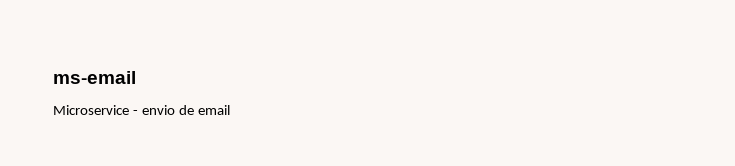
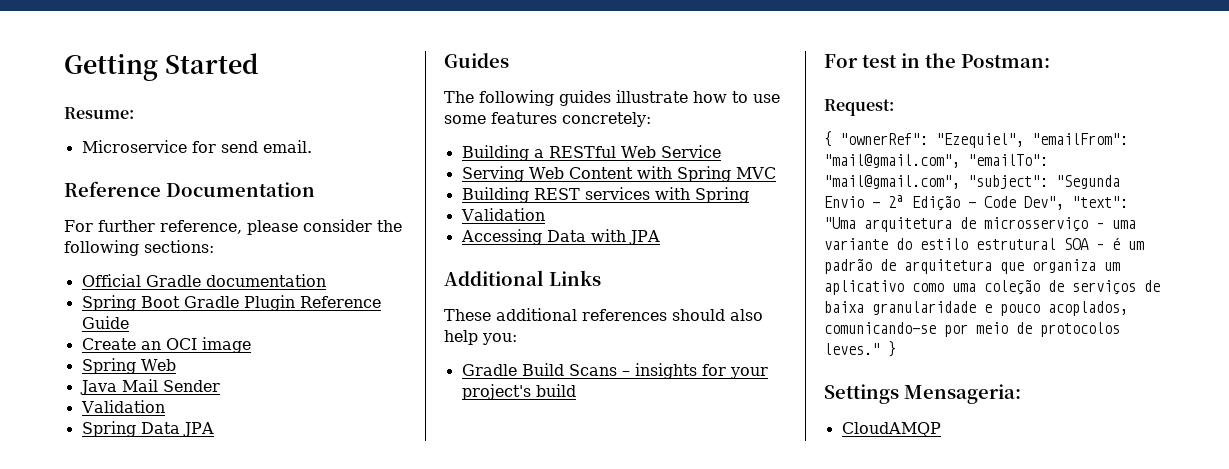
[53,71,136,84] [53,105,230,115] ms-email // Microservice - envio de email -> [64,53,258,81] [64,107,134,119] [81,140,312,153] [64,181,315,197] [64,219,402,235] [64,240,214,256] [81,274,326,287] [81,295,381,311] [81,316,129,329] [81,337,251,353] [81,358,176,374] [79,379,220,395] [80,400,165,413] [81,421,214,437] [444,53,509,68] [444,90,780,106] [444,112,651,127] [461,145,721,161] [461,166,776,182] [461,187,749,203] [460,208,545,221] [460,229,660,245] [444,270,601,286] [444,308,763,321] [444,330,517,345] [461,363,768,379] [461,384,576,400] [824,53,1050,68] [824,99,894,116] [824,131,1128,148] [824,154,1048,168] [824,175,1120,189] [824,195,1128,211] [824,217,1136,232] [824,237,1144,250] [824,258,1120,274] [824,279,1160,295] [824,301,1128,316] [824,322,1120,337] [824,341,896,357] [824,384,1021,404] [841,422,941,437] Getting Started // Resume: // Microservice for send email. // Reference Documentation // For further reference, please consider the following sections: // Official Gradle documentation // Spring Boot Gradle Plugin Reference Guide // Create an OCI image // Spring Web // Java Mail Sender // Validation // Spring Data JPA // Guides // The following guides illustrate how to use some features concretely: // Building a RESTful Web Service // Serving Web Content with Spring MVC // Building REST services with Spring // Validation // Accessing Data with JPA // Additional Links // These additional references should also help you: // Gradle Build Scans – insights for your project's build // For test in the Postman: // Request: // { "ownerRef": "Ezequiel", "emailFrom": "mail@gmail.com", "emailTo": "mail@gmail.com", "subject": "Segunda Envio - 2ª Edição - Code Dev", "text": "Uma arquitetura de microsserviço – uma variante do estilo estrutural SOA – é um padrão de arquitetura que organiza um aplicativo como uma coleção de serviços de baixa granularidade e pouco acoplados, comunicando-se por meio de protocolos leves." } // Settings Mensageria: // CloudAMQP

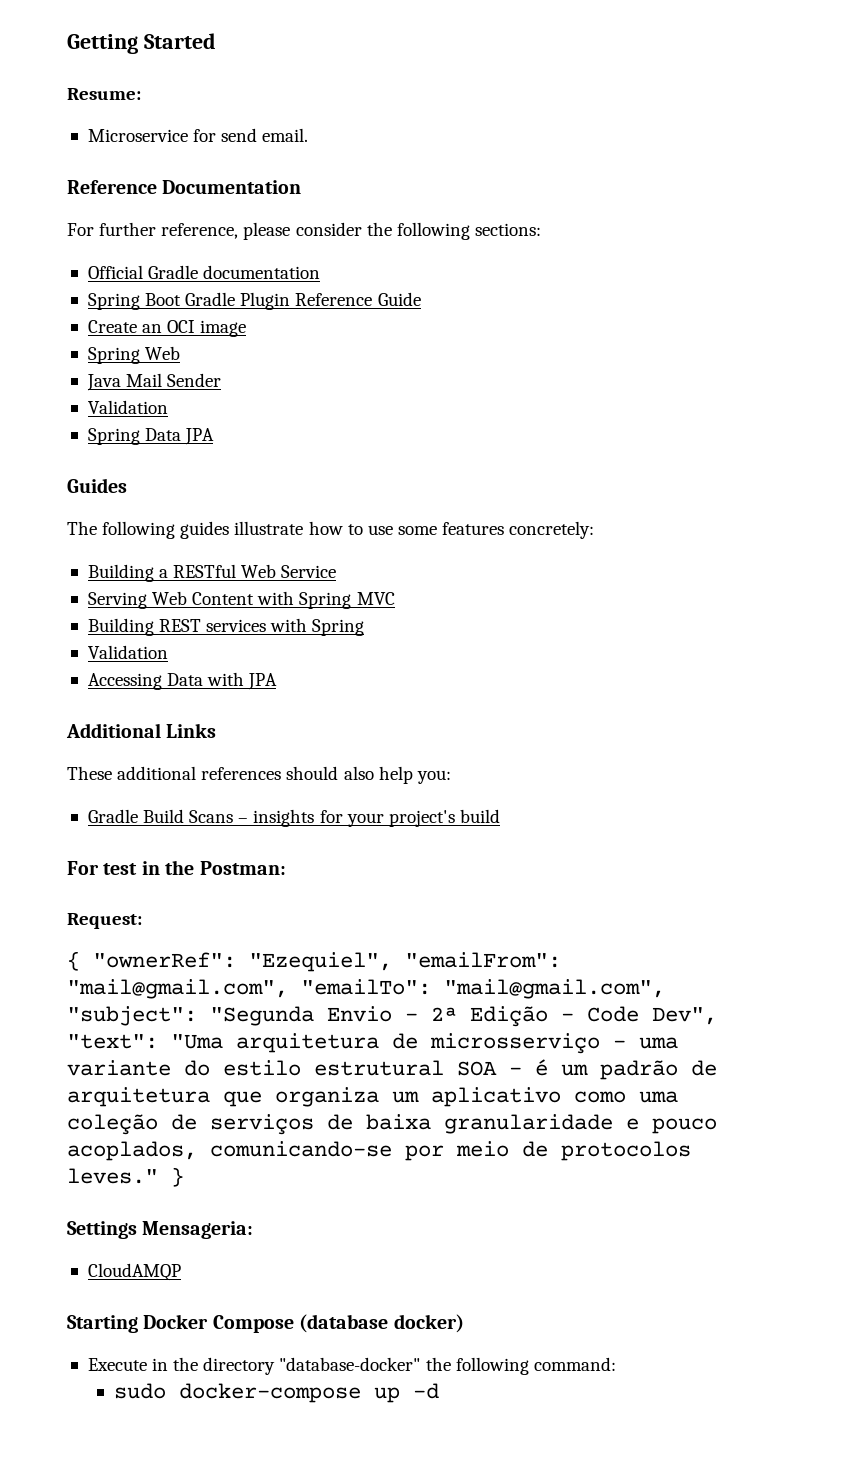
(941, 429) none -> [67,1314,464,1333] [87,1357,616,1375] [114,1383,440,1403] // Starting Docker Compose (database docker) // Execute in the directory "database-docker" the following command: // sudo docker-compose up -d

